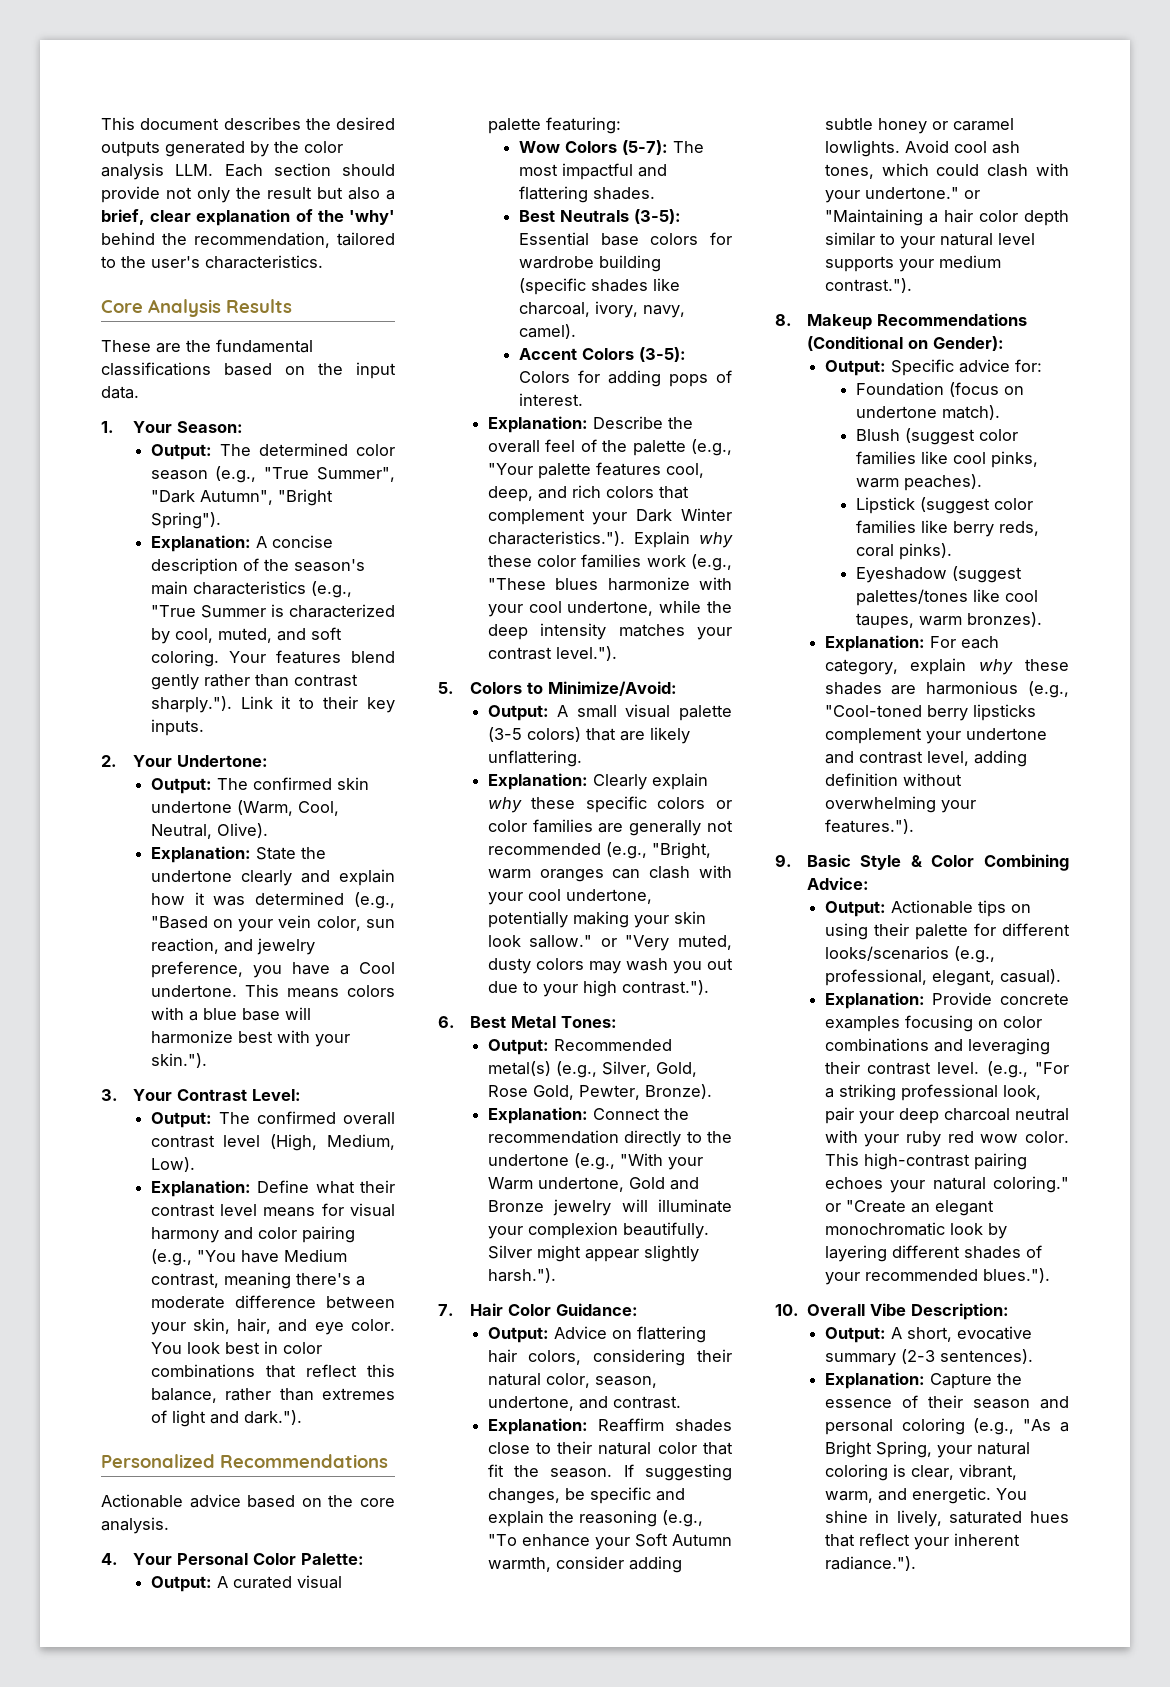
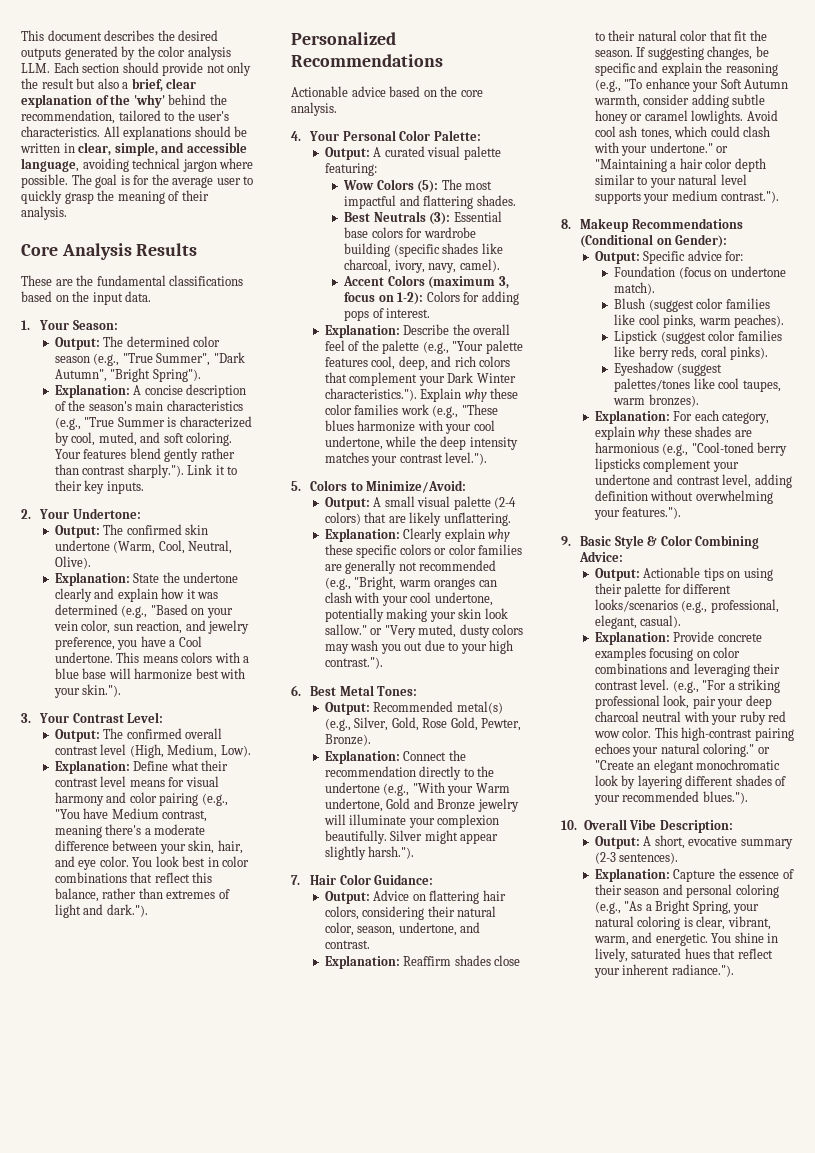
(323, 262) none -> [103,126,248,140] [20,142,247,156] [21,158,254,172] [21,174,254,188] [21,190,209,204] [21,206,67,220] All explanations should be written in clear, simple, and accessible language, avoiding technical jargon where possible. The goal is for the average user to quickly grasp the meaning of their analysis.
[622,140,669,155] (5-7): -> [417,180,439,193] (5):
[634,209,682,224] (3-5): -> [429,212,451,225] (3):
[639,347,687,362] (3-5): -> [428,276,509,289] [344,292,424,305] (maximum 3, focus on 1-2):
[487,727,522,742] (3-5 -> [494,497,517,509] (2-4

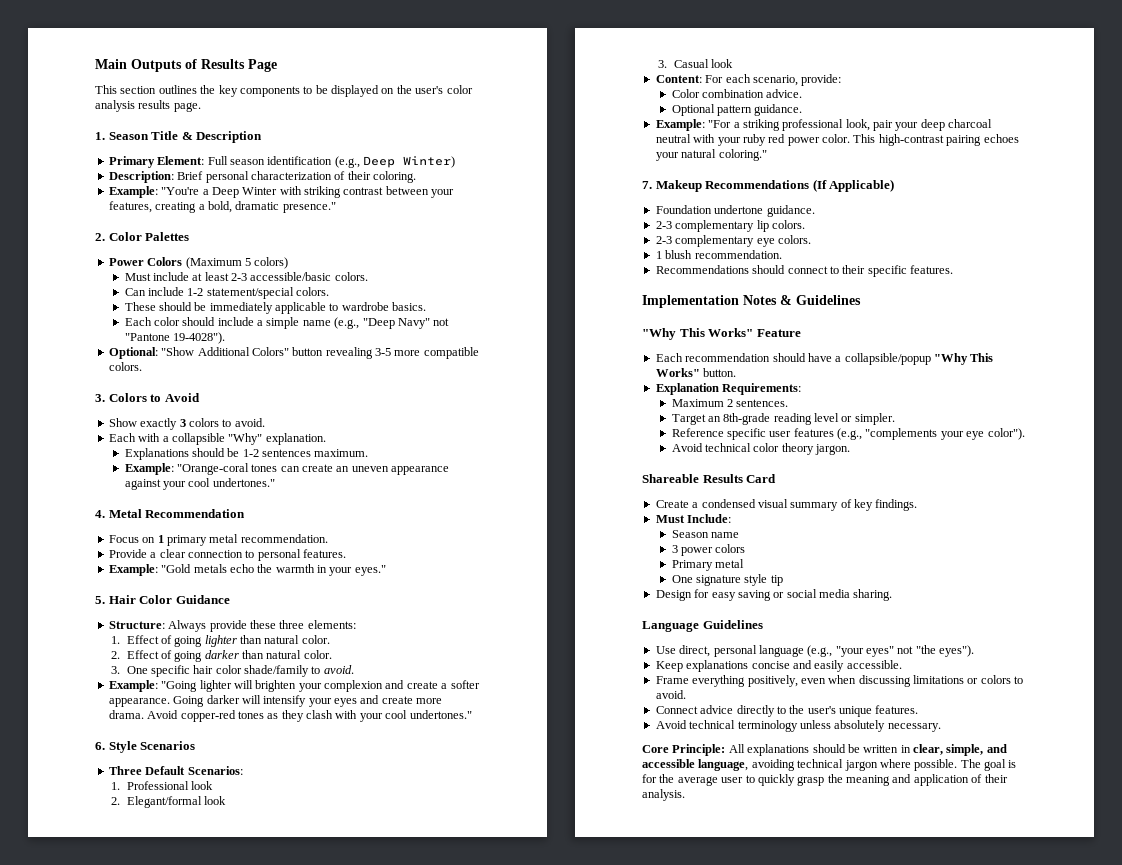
[21,30,219,41] [21,46,231,60] [21,62,252,76] [21,78,197,92] [21,94,227,108] [21,110,230,124] [21,126,100,137] This document describes the desired outputs generated by the color analysis LLM. Each section should provide not only the result but also a brief, clear explanation of the 'why' behind the recommendation, tailored to the user's characteristics. -> [95,59,277,72] [95,85,473,97] [95,100,201,112] [95,131,263,143] [108,156,455,168] [108,171,416,183] [108,186,455,198] [108,201,336,213] [95,232,190,241] [108,257,289,269] [124,272,368,281] [124,287,330,299] [124,302,427,314] [124,317,450,329] [124,332,225,344] [108,347,479,359] [108,362,142,371] [95,393,200,402] [108,418,265,430] [108,433,326,445] [124,448,369,460] [124,463,450,475] [124,478,275,490] [95,509,246,518] [108,534,328,546] [108,549,346,561] [108,564,386,576] [95,595,230,604] [108,620,356,632] [110,635,330,647] [110,650,332,662] [110,665,354,677] [108,680,480,692] [108,695,443,707] [108,710,472,722] [95,741,196,753] [108,766,243,775] [110,781,213,790] [110,796,226,808] [657,59,733,68] [655,74,842,86] [671,89,803,98] [671,104,803,116] [655,119,993,131] [655,134,1019,146] [655,149,767,161] [642,179,895,192] [655,205,815,217] [655,220,805,232] [655,235,811,247] [655,250,782,259] [655,265,953,277] [642,295,861,308] [642,328,801,340] [655,353,994,365] [655,368,737,377] [655,383,802,395] [671,399,789,407] [671,413,895,425] [671,428,1025,440] [671,443,851,455] [642,474,777,483] [655,499,918,511] [655,514,732,523] [671,530,739,538] [671,544,746,556] [671,559,744,571] [671,574,783,586] [655,589,893,601] [642,620,763,632] [655,645,975,657] [655,660,902,672] [655,675,1024,687] [655,690,686,699] [655,705,919,717] [655,720,941,732] [642,744,726,756] Main Outputs of Results Page // This section outlines the key components to be displayed on the user's color analysis results page. // 1. Season Title & Description // Primary Element: Full season identification (e.g., Deep Winter) // Description: Brief personal characterization of their coloring. // Example: "You're a Deep Winter with striking contrast between your features, creating a bold, dramatic presence." // 2. Color Palettes // Power Colors (Maximum 5 colors) // Must include at least 2-3 accessible/basic colors. // Can include 1-2 statement/special colors. // These should be immediately applicable to wardrobe basics. // Each color should include a simple name (e.g., "Deep Navy" not "Pantone 19-4028"). // Optional: "Show Additional Colors" button revealing 3-5 more compatible colors. // 3. Colors to Avoid // Show exactly 3 colors to avoid. // Each with a collapsible "Why" explanation. // Explanations should be 1-2 sentences maximum. // Example: "Orange-coral tones can create an uneven appearance against your cool undertones." // 4. Metal Recommendation // Focus on 1 primary metal recommendation. // Provide a clear connection to personal features. // Example: "Gold metals echo the warmth in your eyes." // 5. Hair Color Guidance // Structure: Always provide these three elements: // 1. Effect of going lighter than natural color. // 2. Effect of going darker than natural color. // 3. One specific hair color shade/family to avoid. // Example: "Going lighter will brighten your complexion and create a softer appearance. Going darker will intensify your eyes and create more drama. Avoid copper-red tones as they clash with your cool undertones." // 6. Style Scenarios // Three Default Scenarios: // 1. Professional look // 2. Elegant/formal look // 3. Casual look // Content: For each scenario, provide: // Color combination advice. // Optional pattern guidance. // Example: "For a striking professional look, pair your deep charcoal neutral with your ruby red power color. This high-contrast pairing echoes your natural coloring." // 7. Makeup Recommendations (If Applicable) // Foundation undertone guidance. // 2-3 complementary lip colors. // 2-3 complementary eye colors. // 1 blush recommendation. // Recommendations should connect to their specific features. // Implementation Notes & Guidelines // "Why This Works" Feature // Each recommendation should have a collapsible/popup "Why This Works" button. // Explanation Requirements: // Maximum 2 sentences. // Target an 8th-grade reading level or simpler. // Reference specific user features (e.g., "complements your eye color"). // Avoid technical color theory jargon. // Shareable Results Card // Create a condensed visual summary of key findings. // Must Include: // Season name // 3 power colors // Primary metal // One signature style tip // Design for easy saving or social media sharing. // Language Guidelines // Use direct, personal language (e.g., "your eyes" not "the eyes"). // Keep explanations concise and easily accessible. // Frame everything positively, even when discussing limitations or colors to avoid. // Connect advice directly to the user's unique features. // Avoid technical terminology unless absolutely necessary. // Core Principle:
(165, 197) none -> [892,774,969,786] and application
[21,243,198,260] [21,275,244,286] [21,291,152,305] [21,320,118,330] [54,336,221,350] [54,352,245,366] [54,368,201,382] [54,384,247,398] [54,400,243,411] [54,416,252,430] [54,432,233,446] [54,448,235,462] [54,464,238,478] [54,480,144,494] [21,508,141,519] [54,524,209,538] [54,540,233,554] [54,556,91,569] [54,572,239,586] [54,588,219,602] [54,604,233,618] [53,620,250,634] [54,636,202,650] [54,652,250,663] [54,668,246,680] [53,684,122,698] [21,712,164,723] [54,728,223,742] [54,744,251,758] [54,760,229,774] [54,776,219,787] [54,792,228,806] [54,808,208,822] [54,824,206,838] [54,840,243,854] [54,856,250,870] [54,872,213,883] [54,888,230,902] [54,904,148,918] [291,32,396,45] [291,54,443,67] [291,86,483,97] [291,102,337,116] [291,130,481,141] [324,146,501,160] [324,163,377,176] [343,179,493,193] [344,195,516,209] [344,211,502,225] [344,227,476,238] [344,243,503,257] [344,259,500,273] [343,275,509,289] [344,291,519,305] [344,308,431,321] [324,324,511,338] [324,340,523,354] [324,356,511,370] [324,372,516,386] [324,388,519,402] [324,404,498,418] [324,420,495,434] [324,436,518,450] [324,452,488,466] [291,480,467,493] [324,496,517,510] [324,512,511,526] [324,528,511,542] [324,544,523,558] [324,560,497,574] [324,576,497,590] [324,592,493,606] [324,608,508,622] [324,624,524,638] [324,640,514,654] [324,657,383,669] [291,685,418,696] [324,701,503,715] [324,717,522,731] [324,734,371,746] [324,750,466,764] [324,766,495,780] [324,782,510,796] [324,798,519,812] [323,814,500,828] [324,830,499,844] [324,846,415,860] [291,874,434,885] [324,890,506,904] [324,906,497,920] [324,922,481,936] [324,940,370,949] [324,955,521,969] [594,30,767,41] [594,46,769,60] [594,62,778,76] [594,78,789,92] [593,94,766,108] [594,110,778,124] [594,126,771,140] [593,142,729,156] [594,158,766,172] [594,174,747,188] [594,190,780,204] [561,218,743,232] [580,234,728,248] [594,250,744,264] [614,266,786,279] [614,282,656,295] [614,298,770,312] [614,314,785,328] [614,330,782,344] [614,346,769,360] [614,362,722,376] [614,378,781,392] [613,394,699,407] [594,410,770,424] [594,426,752,440] [594,442,788,456] [594,458,739,472] [594,474,792,488] [594,490,773,504] [593,507,682,520] [561,535,760,549] [579,551,624,562] [594,567,773,581] [594,583,732,597] [594,599,779,613] [594,615,682,629] [594,631,762,645] [594,647,741,661] [594,663,781,677] [594,679,781,693] [594,695,772,709] [594,711,787,725] [593,727,794,741] [594,743,770,757] [594,759,781,773] [594,775,787,789] [593,791,748,805] [561,819,733,833] [594,835,793,849] [594,852,679,864] [594,868,794,882] [594,884,779,898] [594,900,760,914] [594,916,771,930] [593,932,779,946] [594,948,773,962] [593,964,734,978] // Core Analysis Results // These are the fundamental classifications based on the input data. // 1. Your Season: // Output: The determined color season (e.g., "True Summer", "Dark Autumn", "Bright Spring"). // Explanation: A concise description of the season's main characteristics (e.g., "True Summer is characterized by cool, muted, and soft coloring. Your features blend gently rather than contrast sharply."). Link it to their key inputs. // 2. Your Undertone: // Output: The confirmed skin undertone (Warm, Cool, Neutral, Olive). // Explanation: State the undertone clearly and explain how it was determined (e.g., "Based on your vein color, sun reaction, and jewelry preference, you have a Cool undertone. This means colors with a blue base will harmonize best with your skin."). // 3. Your Contrast Level: // Output: The confirmed overall contrast level (High, Medium, Low). // Explanation: Define what their contrast level means for visual harmony and color pairing (e.g., "You have Medium contrast, meaning there's a moderate difference between your skin, hair, and eye color. You look best in color combinations that reflect this balance, rather than extremes of light and dark."). // Personalized Recommendations // Actionable advice based on the core analysis. // 4. Your Personal Color Palette: // Output: A curated visual palette featuring: // Wow Colors (5): The most impactful and flattering shades. // Best Neutrals (3): Essential base colors for wardrobe building (specific shades like charcoal, ivory, navy, camel). // Accent Colors (maximum 3, focus on 1-2): Colors for adding pops of interest. // Explanation: Describe the overall feel of the palette (e.g., "Your palette features cool, deep, and rich colors that complement your Dark Winter characteristics."). Explain why these color families work (e.g., "These blues harmonize with your cool undertone, while the deep intensity matches your contrast level."). // 5. Colors to Minimize/Avoid: // Output: A small visual palette (2-4 colors) that are likely unflattering. // Explanation: Clearly explain why these specific colors or color families are generally not recommended (e.g., "Bright, warm oranges can clash with your cool undertone, potentially making your skin look sallow." or "Very muted, dusty colors may wash you out due to your high contrast."). // 6. Best Metal Tones: // Output: Recommended metal(s) (e.g., Silver, Gold, Rose Gold, Pewter, Bronze). // Explanation: Connect the recommendation directly to the undertone (e.g., "With your Warm undertone, Gold and Bronze jewelry will illuminate your complexion beautifully. Silver might appear slightly harsh."). // 7. Hair Color Guidance: // Output: Advice on flattering hair colors, considering their natural color, season, undertone, and contrast. // Explanation: Reaffirm shades close to their natural color that fit the season. If suggesting changes, be specific and explain the reasoning (e.g., "To enhance your Soft Autumn warmth, consider adding subtle honey or caramel lowlights. Avoid cool ash tones, which could clash with your undertone." or "Maintaining a hair color depth similar to your natural level supports your medium contrast."). // 8. Makeup Recommendations (Conditional on Gender): // Output: Specific advice for: // Foundation (focus on undertone match). // Blush (suggest color families like cool pinks, warm peaches). // Lipstick (suggest color families like berry reds, coral pinks). // Eyeshadow (suggest palettes/tones like cool taupes, warm bronzes). // Explanation: For each category, explain why these shades are harmonious (e.g., "Cool-toned berry lipsticks complement your undertone and contrast level, adding definition without overwhelming your features."). // 9. Basic Style & Color Combining Advice: // Output: Actionable tips on using their palette for different looks/scenarios (e.g., professional, elegant, casual). // Explanation: Provide concrete examples focusing on color combinations and leveraging their contrast level. (e.g., "For a striking professional look, pair your deep charcoal neutral with your ruby red wow color. This high-contrast pairing echoes your natural coloring." or "Create an elegant monochromatic look by layering different shades of your recommended blues."). // 10. Overall Vibe Description: // Output: A short, evocative summary (2-3 sentences). // Explanation: Capture the essence of their season and personal coloring (e.g., "As a Bright Spring, your natural coloring is clear, vibrant, warm, and energetic. You shine in lively, saturated hues that reflect your inherent radiance."). -> (685, 795) none

